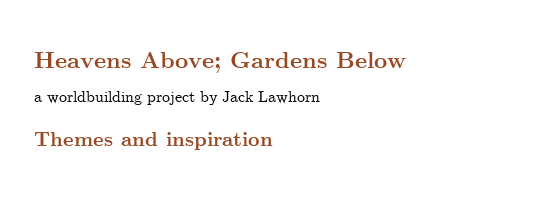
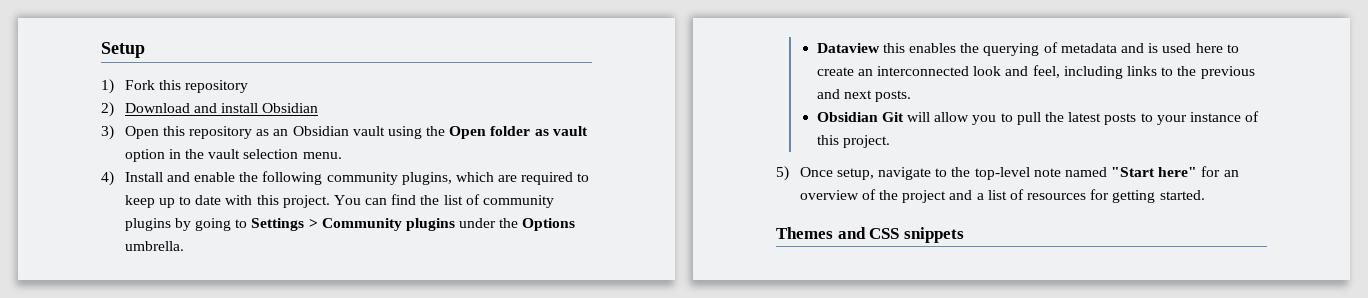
[34,52,406,73] [34,91,320,105] Heavens Above; Gardens Below // a worldbuilding project by Jack Lawhorn -> [101,42,145,58] [101,79,249,94] [101,102,319,117] [101,125,588,140] [124,149,342,162] [101,171,590,186] [124,194,555,208] [124,218,576,231] [124,241,184,251] [816,42,1239,56] [816,65,1255,79] [816,89,912,102] [816,111,1260,125] [816,135,890,148] [776,166,1239,181] [799,189,1205,203] Setup // 1) Fork this repository // 2) Download and install Obsidian // 3) Open this repository as an Obsidian vault using the Open folder as vault option in the vault selection menu. // 4) Install and enable the following community plugins, which are required to keep up to date with this project. You can find the list of community plugins by going to Settings > Community plugins under the Options umbrella. // Dataview this enables the querying of metadata and is used here to create an interconnected look and feel, including links to the previous and next posts. // Obsidian Git will allow you to pull the latest posts to your instance of this project. // 5) Once setup, navigate to the top-level note named "Start here" for an overview of the project and a list of resources for getting started.
[166,132,273,150] inspiration -> [869,227,964,243] CSS snippets

